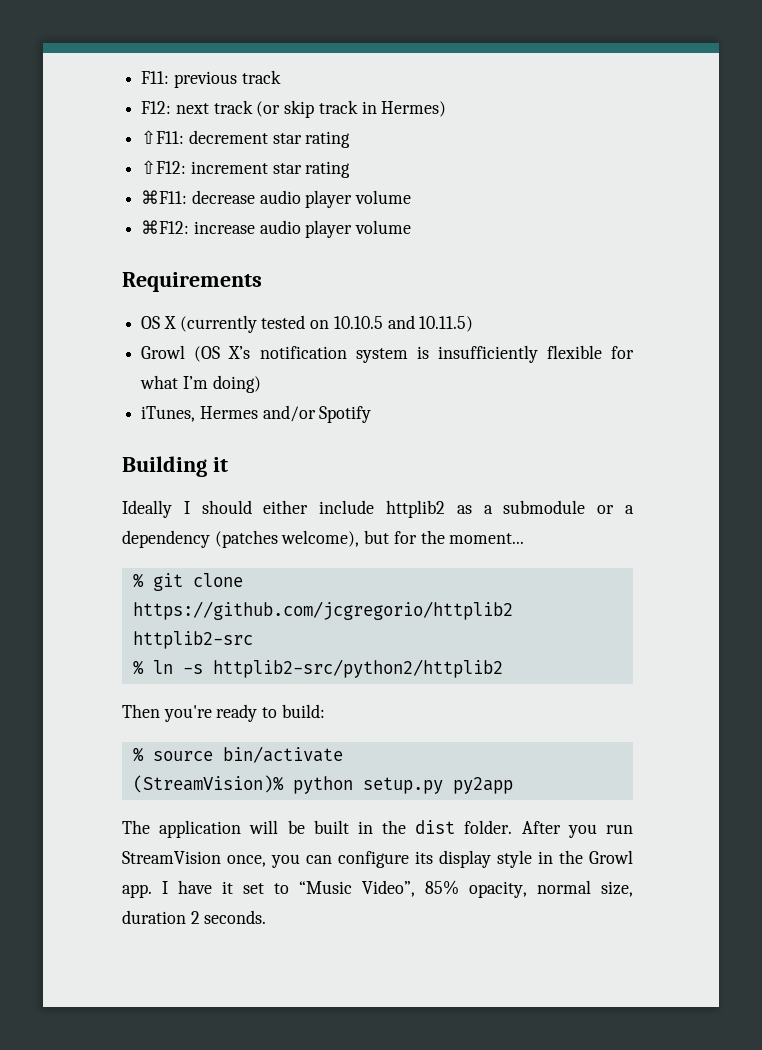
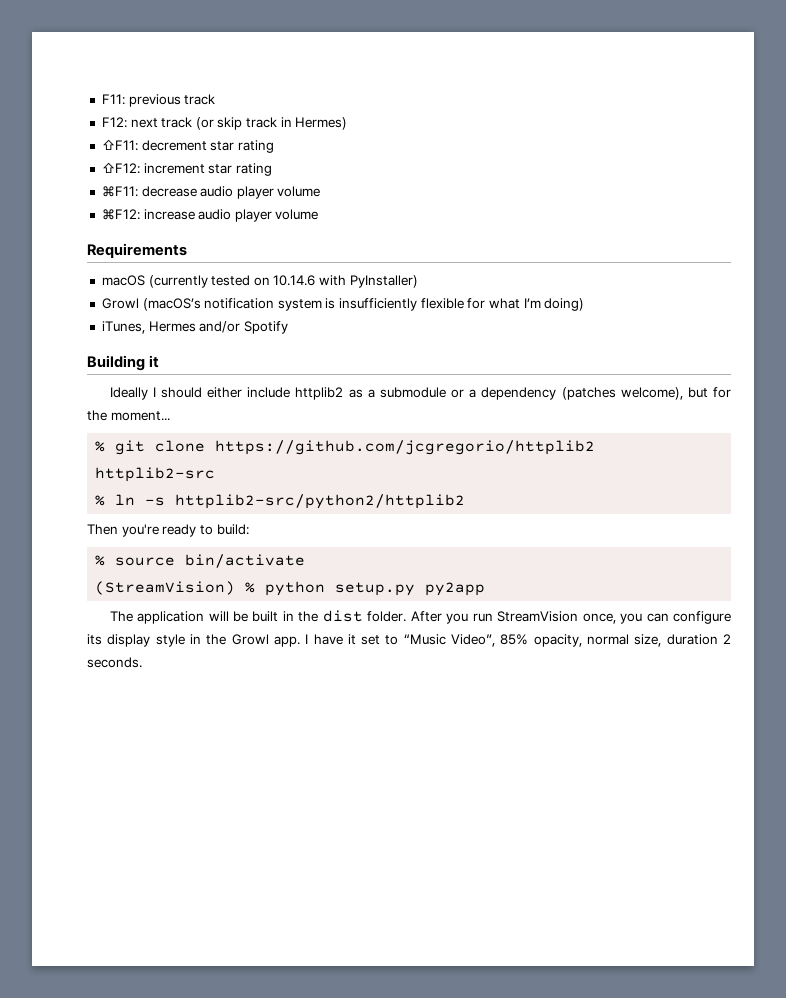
[141,316,176,329] OS X -> [101,275,145,286] macOS
[333,315,474,332] [141,345,251,362] 10.10.5 and 10.11.5) // Growl (OS X’s -> [273,275,418,288] [101,298,201,311] 10.14.6 with PyInstaller) // Growl (macOS’s
[132,775,284,793] (StreamVision)% -> [95,581,256,595] (StreamVision) %

